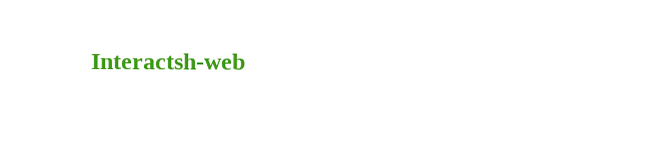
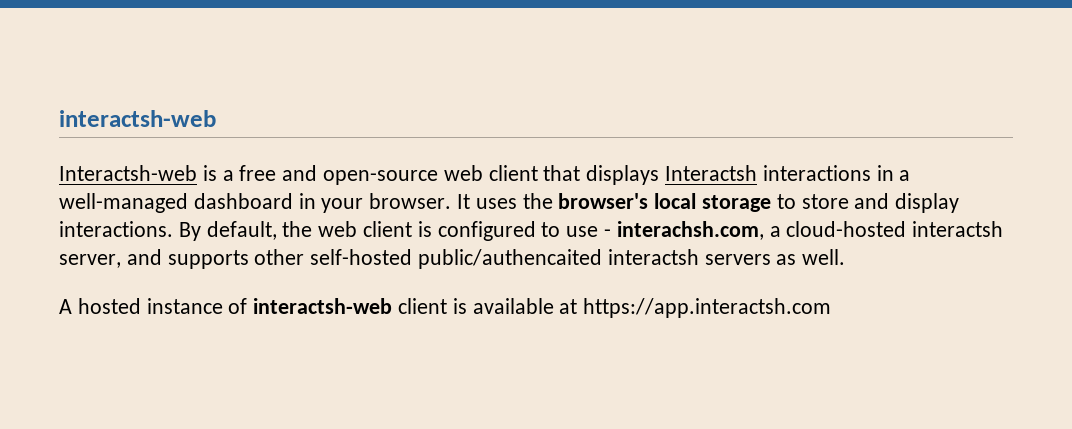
[91,53,246,70] Interactsh-web -> [59,110,216,127] [59,165,911,185] [59,193,960,213] [59,221,1004,241] [59,249,846,269] [59,298,832,318] interactsh-web // Interactsh-web is a free and open-source web client that displays Interactsh interactions in a well-managed dashboard in your browser. It uses the browser's local storage to store and display interactions. By default, the web client is configured to use - interachsh.com, a cloud-hosted interactsh server, and supports other self-hosted public/authencaited interactsh servers as well. // A hosted instance of interactsh-web client is available at https://app.interactsh.com

